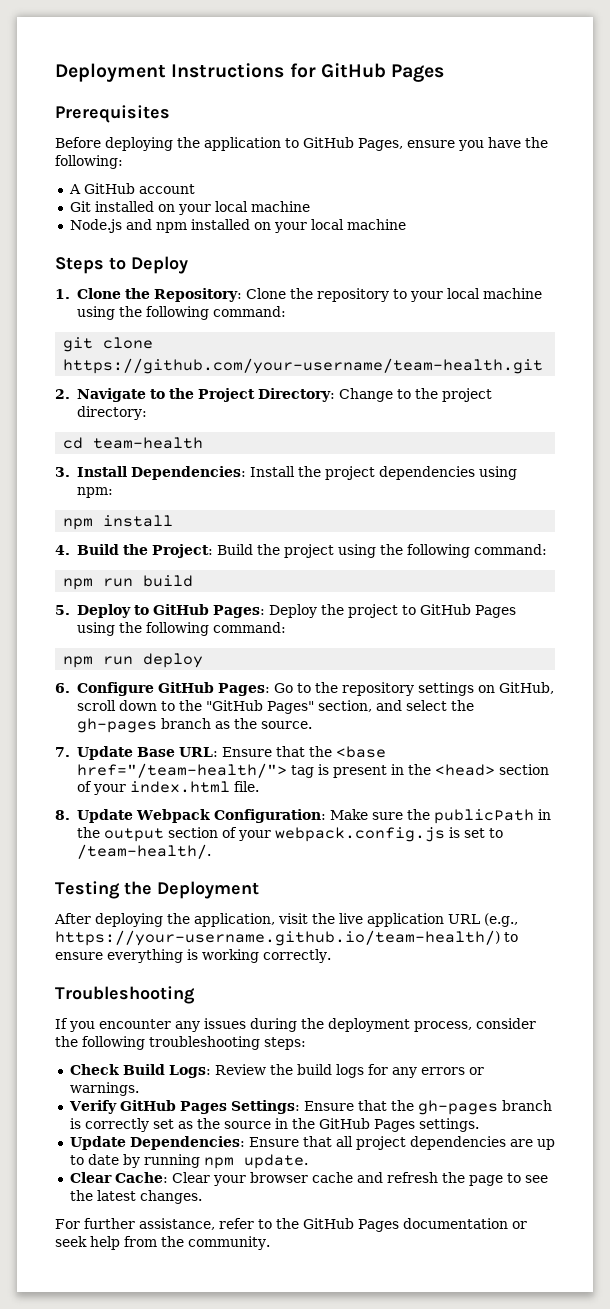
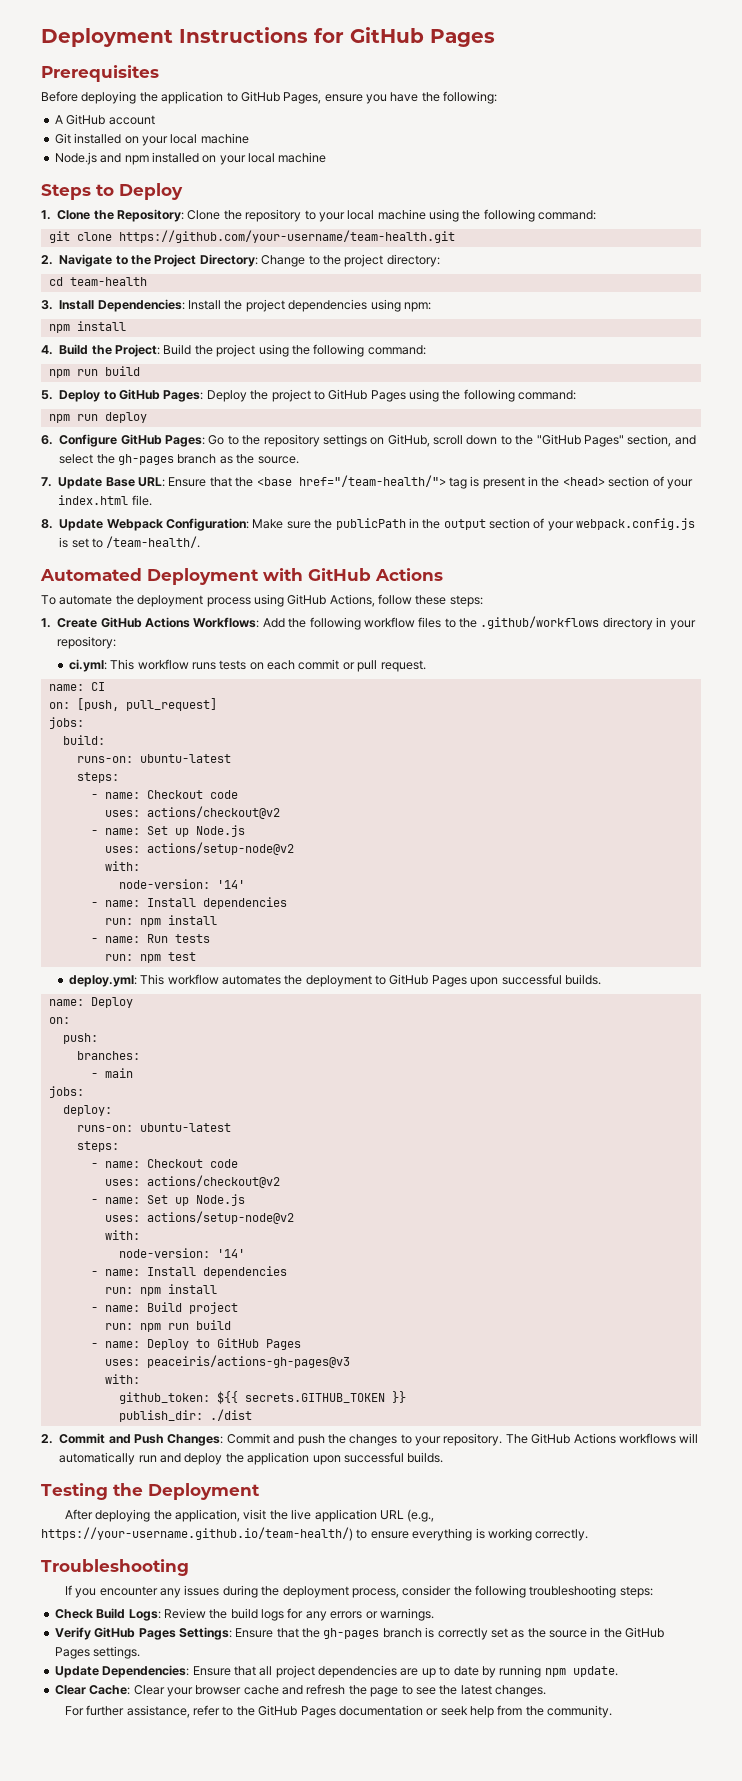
(211, 851) none -> [40,568,443,585] [41,594,483,607] [41,616,696,630] [57,636,117,649] [68,659,426,672] [48,682,105,691] [48,698,217,711] [48,717,84,729] [62,735,105,745] [76,754,231,763] [76,772,119,783] [90,790,238,799] [104,806,280,819] [90,825,245,837] [104,842,294,855] [104,861,140,871] [118,879,245,889] [90,897,287,909] [104,915,217,927] [90,934,210,943] [104,952,196,963] [68,974,601,987] [48,997,133,1008] [48,1017,70,1024] [62,1033,98,1044] [76,1051,140,1060] [90,1068,133,1078] [48,1086,84,1098] [62,1105,112,1116] [76,1123,231,1132] [76,1141,119,1152] [90,1159,238,1168] [104,1175,280,1188] [90,1194,245,1206] [104,1211,294,1224] [104,1230,140,1240] [118,1248,245,1258] [90,1266,287,1278] [104,1284,217,1296] [90,1302,238,1314] [104,1320,231,1332] [90,1338,301,1350] [104,1355,350,1368] [104,1374,140,1384] [118,1391,406,1404] [118,1409,252,1422] [41,1433,699,1446] [59,1452,444,1465] // Automated Deployment with GitHub Actions // To automate the deployment process using GitHub Actions, follow these steps: // 1. Create GitHub Actions Workflows: Add the following workflow files to the .github/workflows directory in your repository: // ci.yml: This workflow runs tests on each commit or pull request. // name: CI // on: [push, pull_request] // jobs: // build: // runs-on: ubuntu-latest // steps: // - name: Checkout code // uses: actions/checkout@v2 // - name: Set up Node.js // uses: actions/setup-node@v2 // with: // node-version: '14' // - name: Install dependencies // run: npm install // - name: Run tests // run: npm test // deploy.yml: This workflow automates the deployment to GitHub Pages upon successful builds. // name: Deploy // on: // push: // branches: // - main // jobs: // deploy: // runs-on: ubuntu-latest // steps: // - name: Checkout code // uses: actions/checkout@v2 // - name: Set up Node.js // uses: actions/setup-node@v2 // with: // node-version: '14' // - name: Install dependencies // run: npm install // - name: Build project // run: npm run build // - name: Deploy to GitHub Pages // uses: peaceiris/actions-gh-pages@v3 // with: // github_token: ${{ secrets.GITHUB_TOKEN }} // publish_dir: ./dist // 2. Commit and Push Changes: Commit and push the changes to your repository. The GitHub Actions workflows will automatically run and deploy the application upon successful builds.

